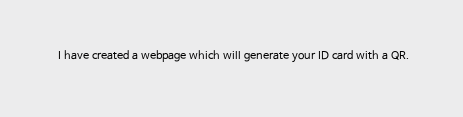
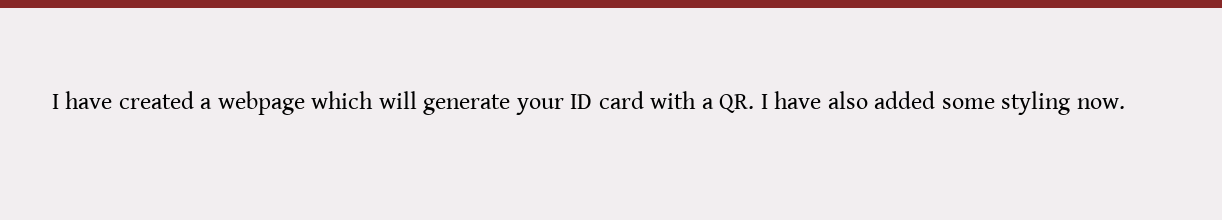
(409, 55) none -> [760,91,1125,115] I have also added some styling now.

